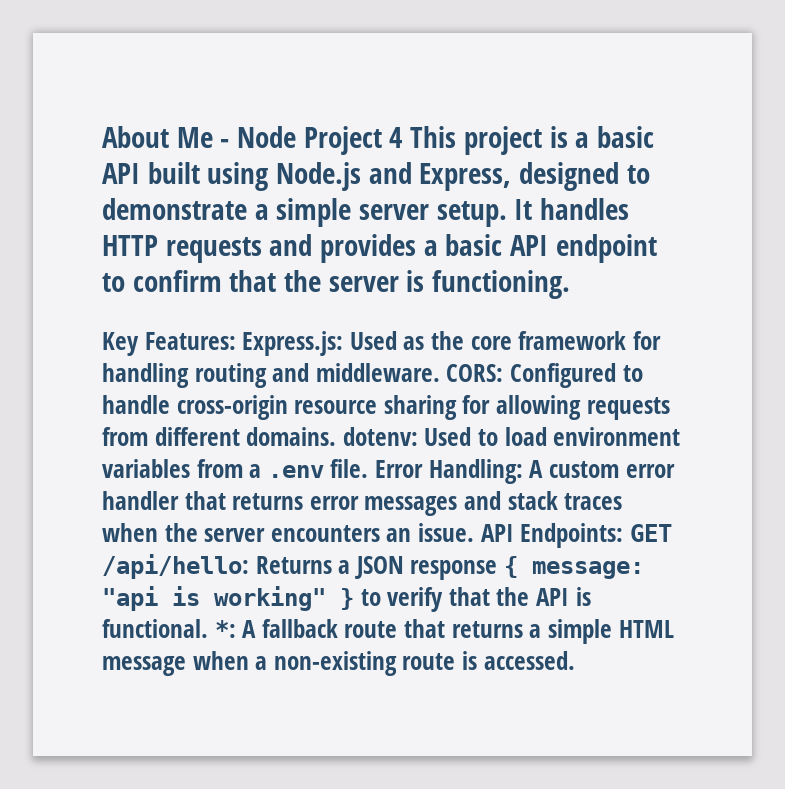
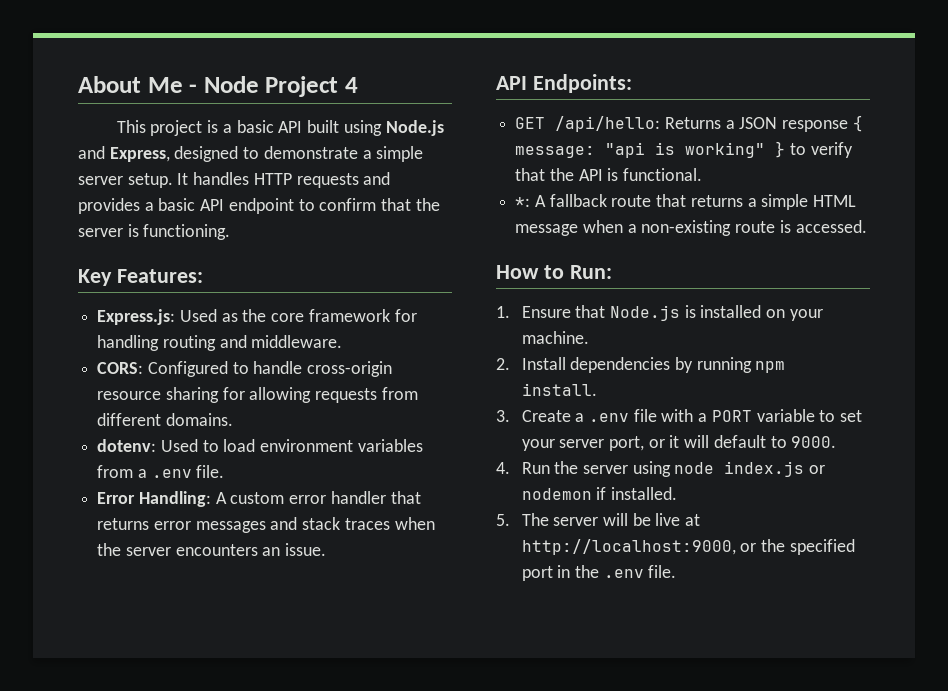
(403, 137) none -> (359, 85) //
(236, 341) none -> (203, 276) //
(440, 372) none -> (343, 341) //
(337, 436) none -> (233, 419) //
(369, 468) none -> (225, 471) //
(475, 532) none -> (327, 549) //
(624, 535) none -> (632, 83) //
(208, 628) none -> (703, 174) //
(575, 660) none -> [496,265,612,279] [496,305,823,321] [521,331,589,344] [496,357,786,373] [521,383,597,396] [496,409,863,422] [521,435,837,451] [496,461,826,477] [521,487,677,500] [496,513,701,526] [521,539,855,555] [521,565,677,581] // How to Run: // 1. Ensure that Node.js is installed on your machine. // 2. Install dependencies by running npm install. // 3. Create a .env file with a PORT variable to set your server port, or it will default to 9000. // 4. Run the server using node index.js or nodemon if installed. // 5. The server will be live at http://localhost:9000, or the specified port in the .env file.

